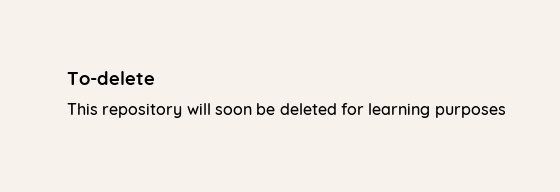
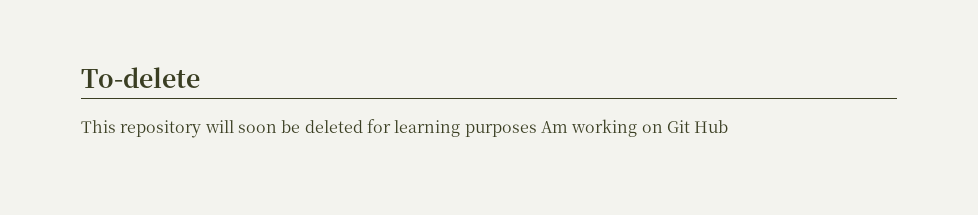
(506, 112) none -> [540,119,729,137] Am working on Git Hub

